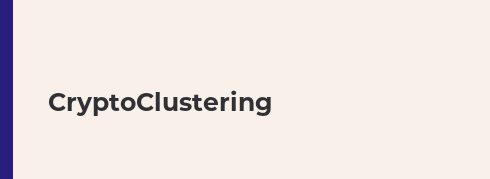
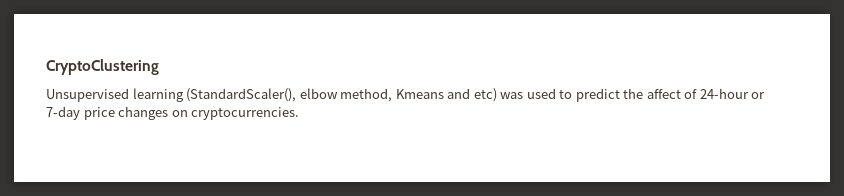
(273, 103) none -> [46,88,766,102] [46,106,300,120] // Unsupervised learning (StandardScaler(), elbow method, Kmeans and etc) was used to predict the affect of 24-hour or 7-day price changes on cryptocurrencies.

